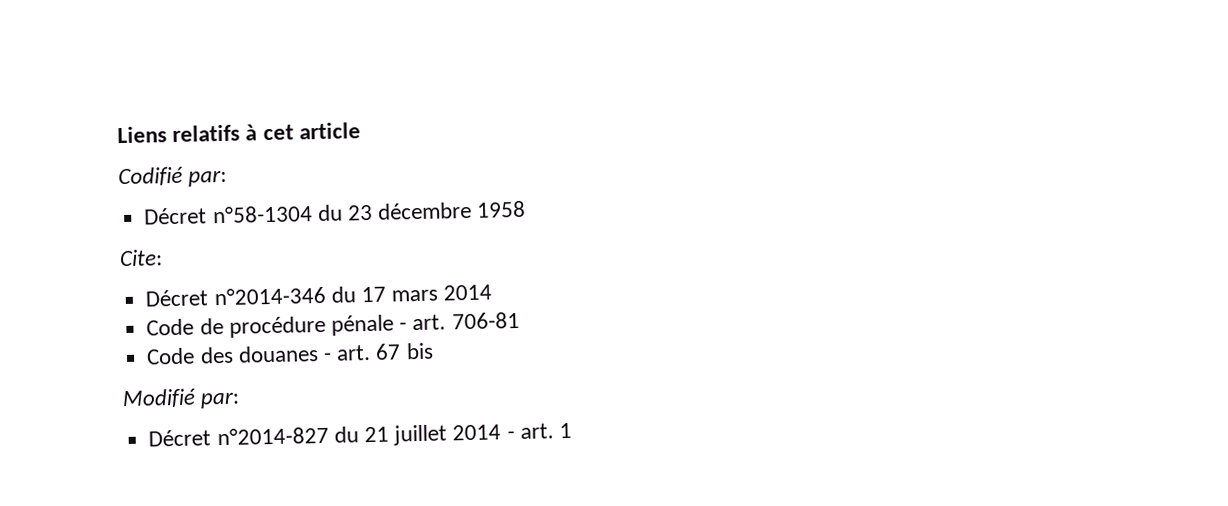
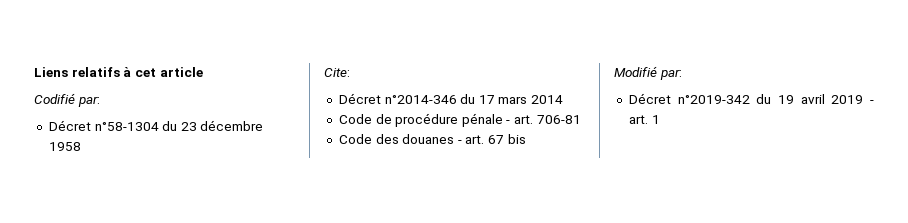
[216,424,502,446] n°2014-827 du 21 juillet 2014 -> [677,94,864,104] n°2019-342 du 19 avril 2019

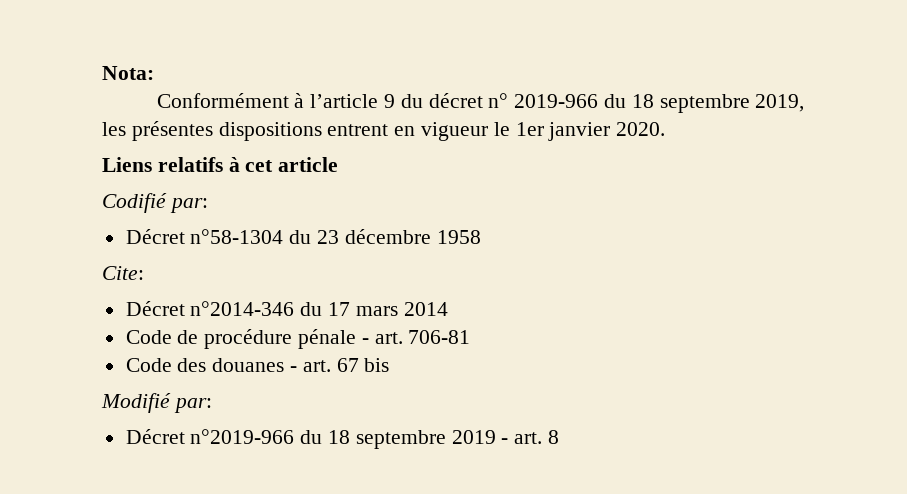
(34, 72) none -> [102,66,154,80] [156,93,805,113] [102,121,666,141] Nota: // Conformément à l’article 9 du décret n° 2019-966 du 18 septembre 2019, les présentes dispositions entrent en vigueur le 1er janvier 2020. //
[677,94,825,104] n°2019-342 du 19 avril -> [190,429,446,449] n°2019-966 du 18 septembre
[651,115,660,124] 1 -> [548,430,560,444] 8

